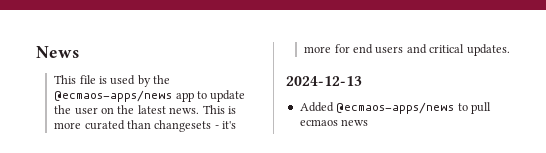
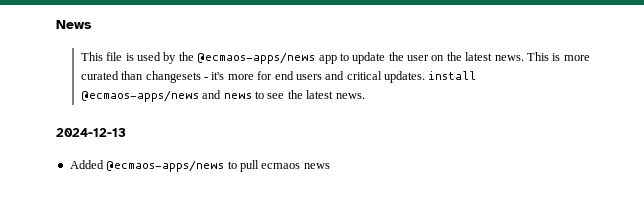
(510, 50) none -> [428,71,477,80] [80,90,365,102] install @ecmaos-apps/news and news to see the latest news.

